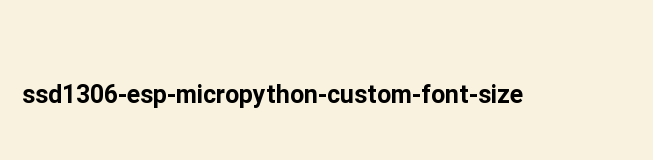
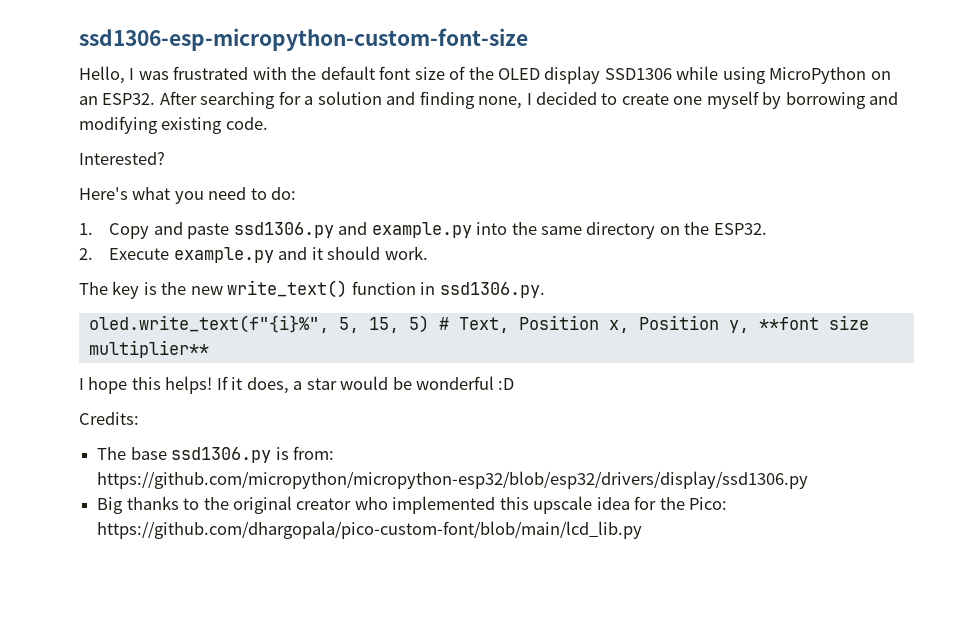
(523, 96) none -> [79,66,891,84] [79,91,899,109] [79,116,268,134] [79,152,165,165] [79,187,297,204] [79,222,767,239] [79,246,428,263] [79,280,545,299] [88,315,869,333] [88,340,209,358] [79,376,515,394] [79,412,139,425] [97,446,334,463] [97,471,809,489] [97,496,728,514] [97,521,643,539] // Hello, I was frustrated with the default font size of the OLED display SSD1306 while using MicroPython on an ESP32. After searching for a solution and finding none, I decided to create one myself by borrowing and modifying existing code. // Interested? // Here's what you need to do: // 1. Copy and paste ssd1306.py and example.py into the same directory on the ESP32. // 2. Execute example.py and it should work. // The key is the new write_text() function in ssd1306.py. // oled.write_text(f"{i}%", 5, 15, 5) # Text, Position x, Position y, **font size multiplier** // I hope this helps! If it does, a star would be wonderful :D // Credits: // The base ssd1306.py is from: https://github.com/micropython/micropython-esp32/blob/esp32/drivers/display/ssd1306.py // Big thanks to the original creator who implemented this upscale idea for the Pico: https://github.com/dhargopala/pico-custom-font/blob/main/lcd_lib.py

